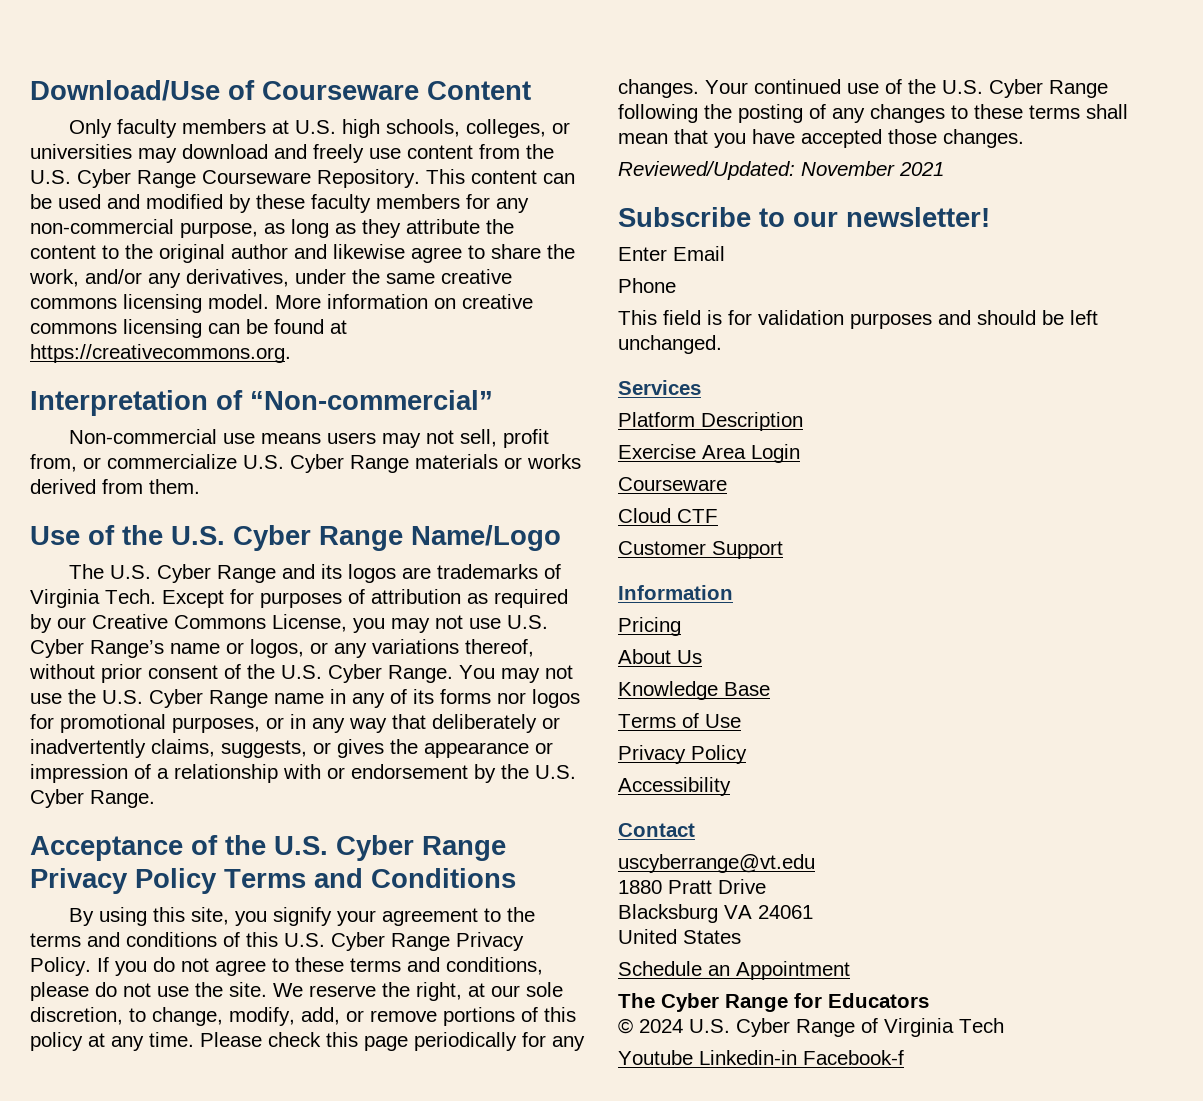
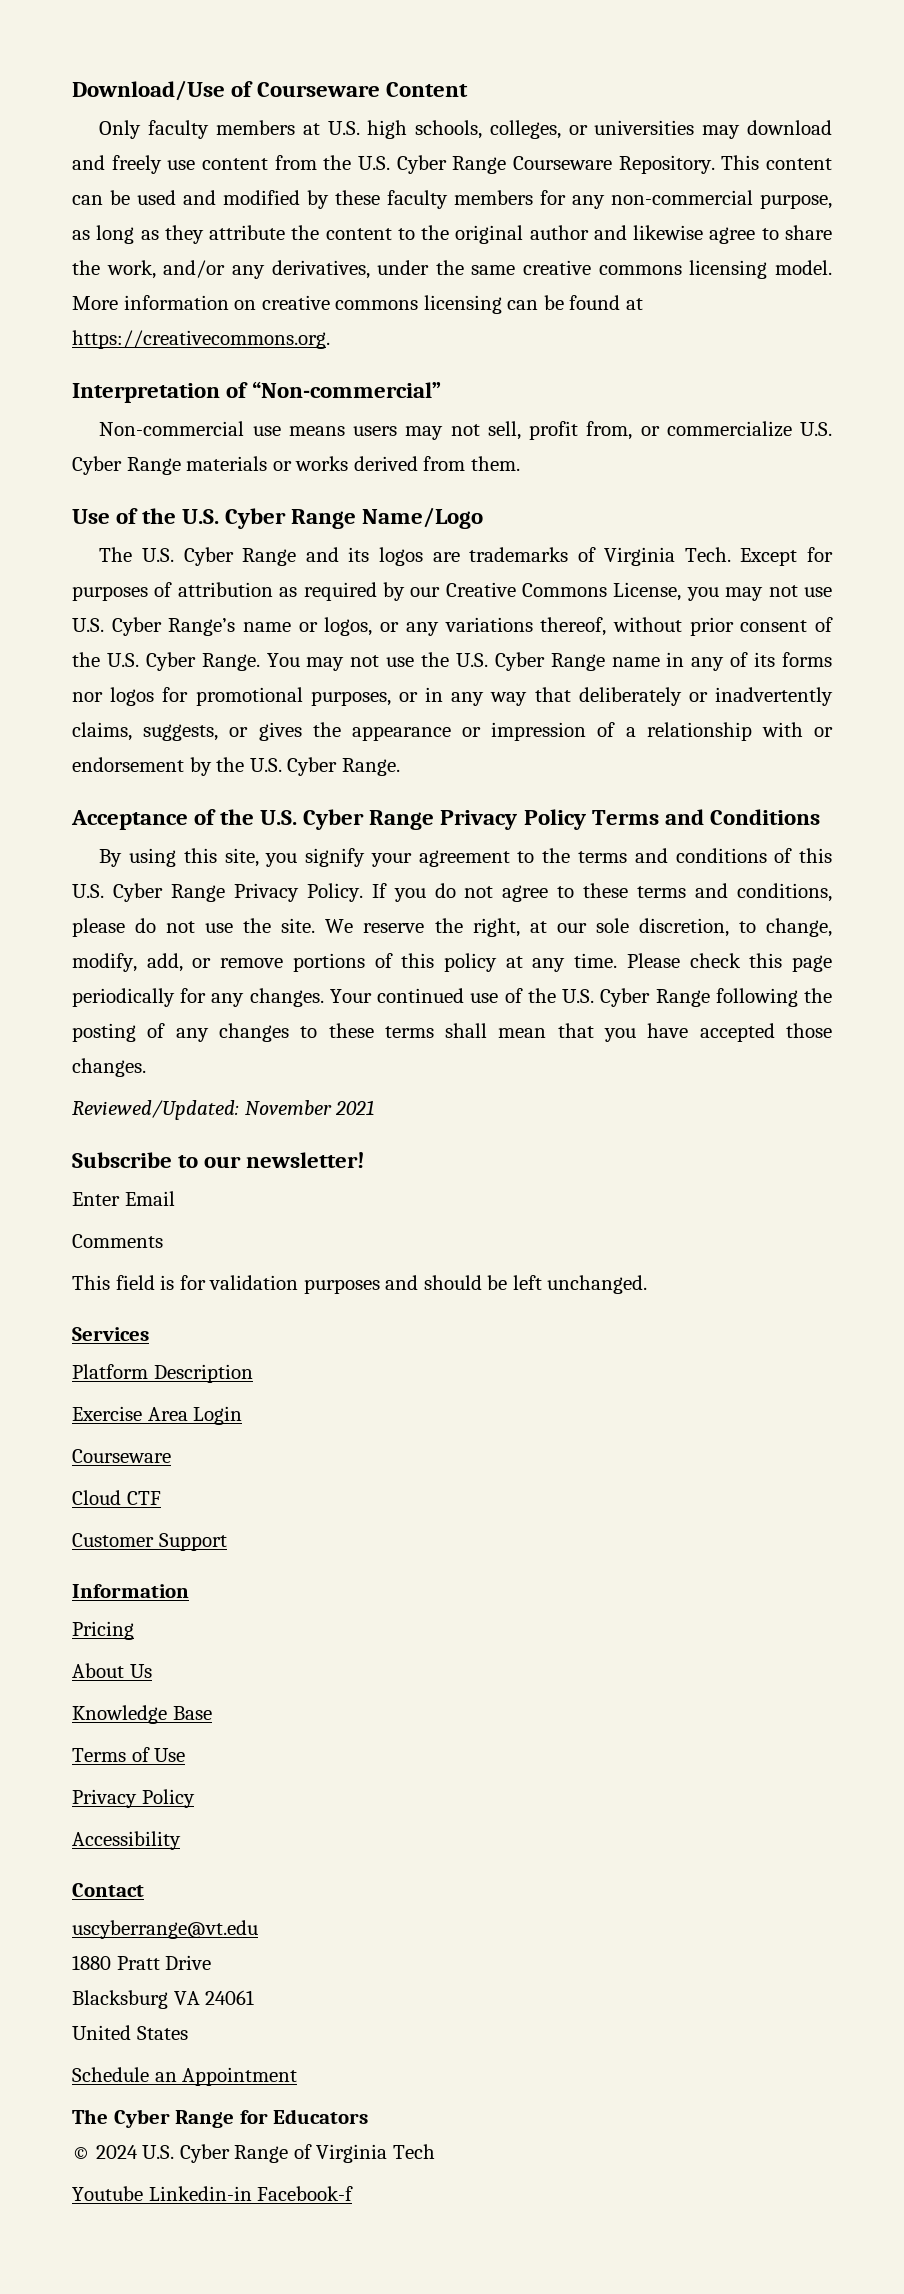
[618,278,676,293] Phone -> [72,1234,163,1248] Comments

